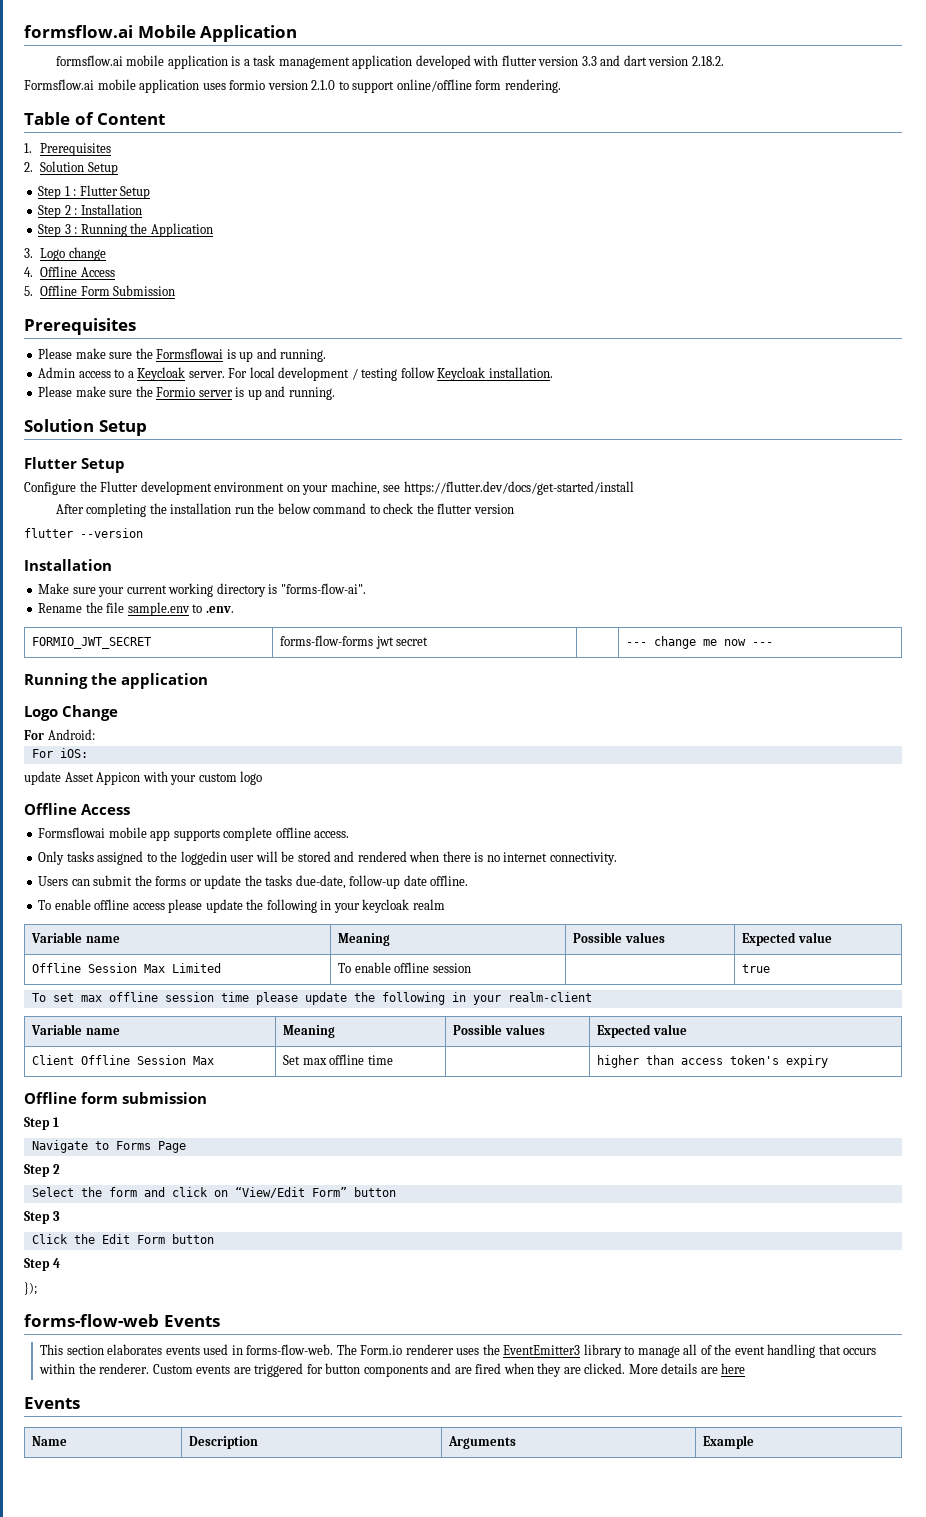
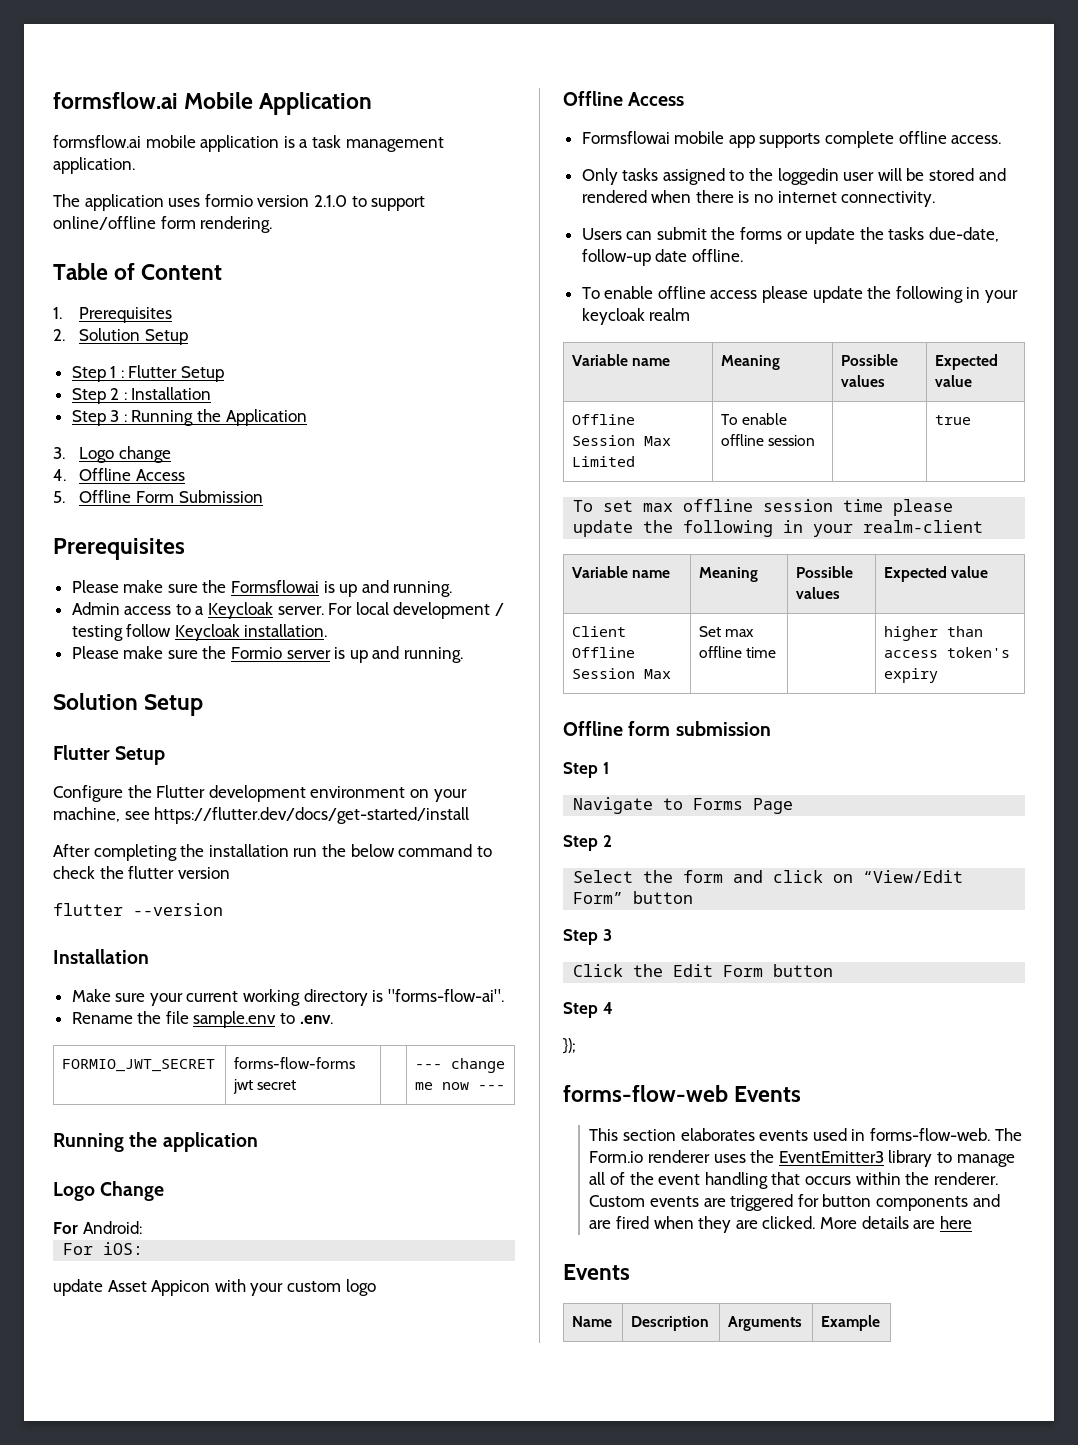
[352,55,724,69] [24,79,136,90] application developed with flutter version 3.3 and dart version 2.18.2. // Formsflow.ai mobile -> [53,157,135,174] [53,194,80,207] application. // The

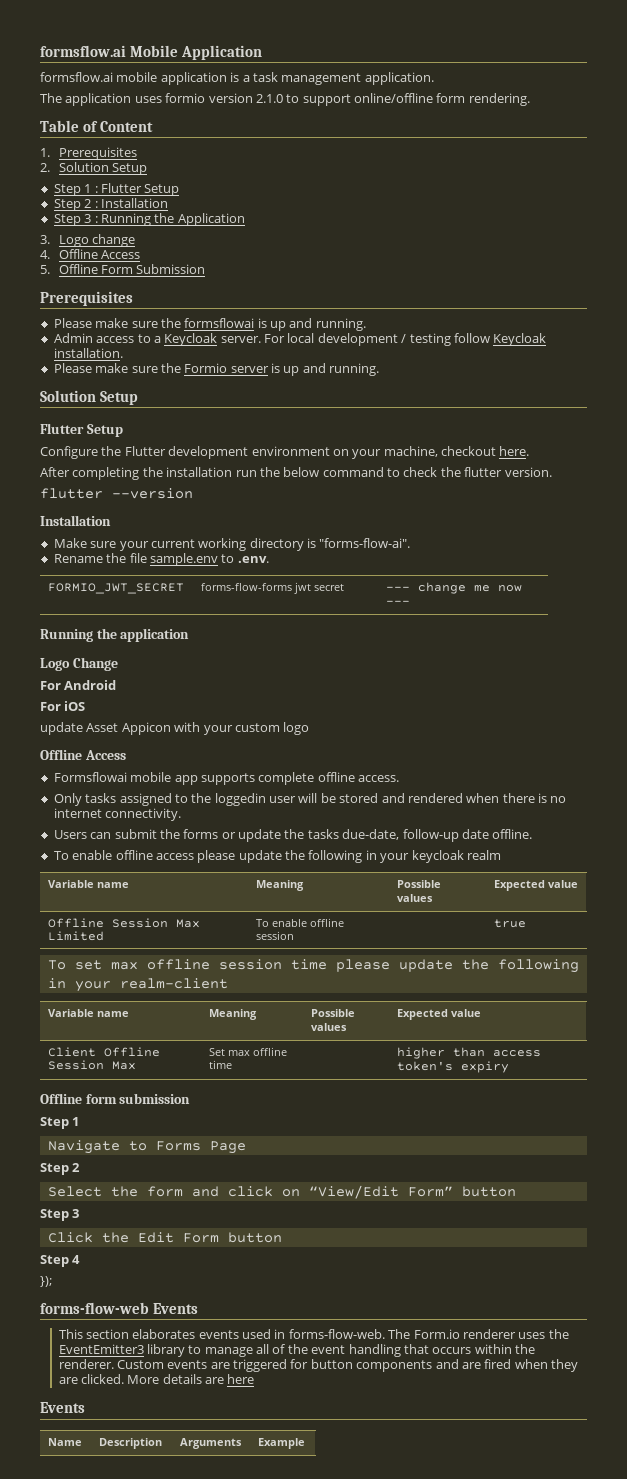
[231,580,320,593] Formsflowai -> [184,318,255,328] formsflowai
[124,807,470,824] see https://flutter.dev/docs/get-started/install -> [441,446,530,456] checkout here.
[177,867,230,879] version -> [504,467,552,477] version.
[82,1221,142,1234] [63,1242,144,1255] Android: // For iOS: -> [64,680,117,690] [40,701,86,711] Android // For iOS

